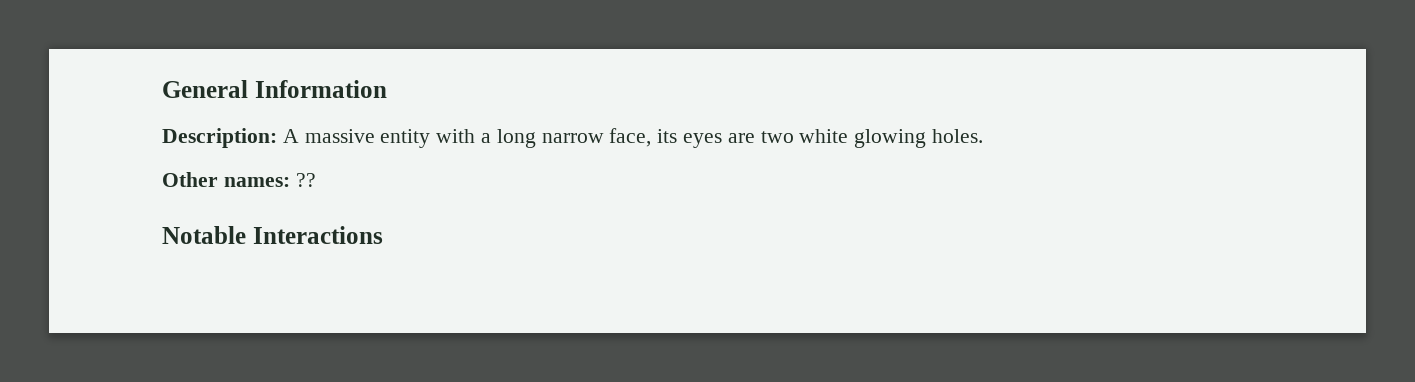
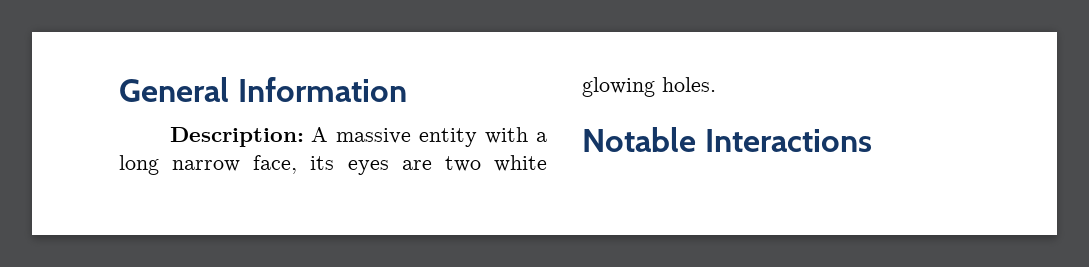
[162,172,316,187] // Other names: ?? -> (716, 84) none

